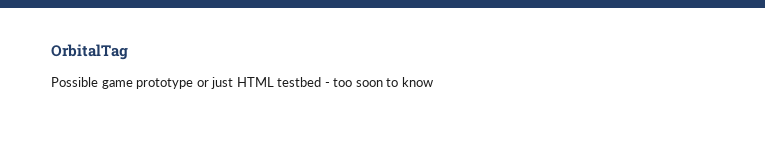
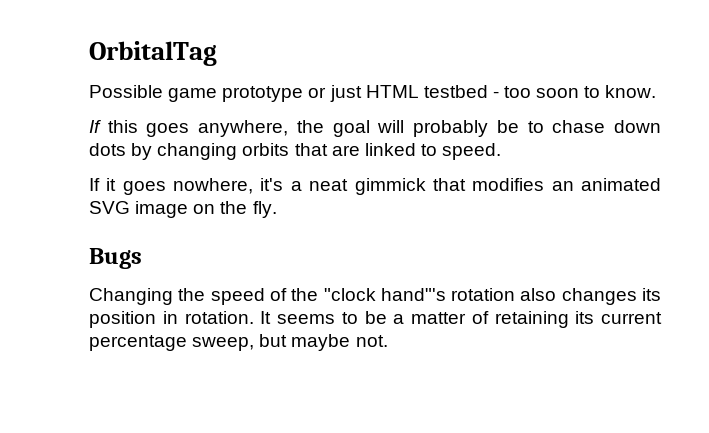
[401,77,433,87] know -> [605,85,657,98] [89,120,662,137] [89,143,502,160] [89,178,662,195] [89,201,277,218] [89,248,142,269] [89,288,661,305] [89,311,662,328] [89,334,388,351] know. // If this goes anywhere, the goal will probably be to chase down dots by changing orbits that are linked to speed. // If it goes nowhere, it's a neat gimmick that modifies an animated SVG image on the fly. // Bugs // Changing the speed of the "clock hand"'s rotation also changes its position in rotation. It seems to be a matter of retaining its current percentage sweep, but maybe not.

